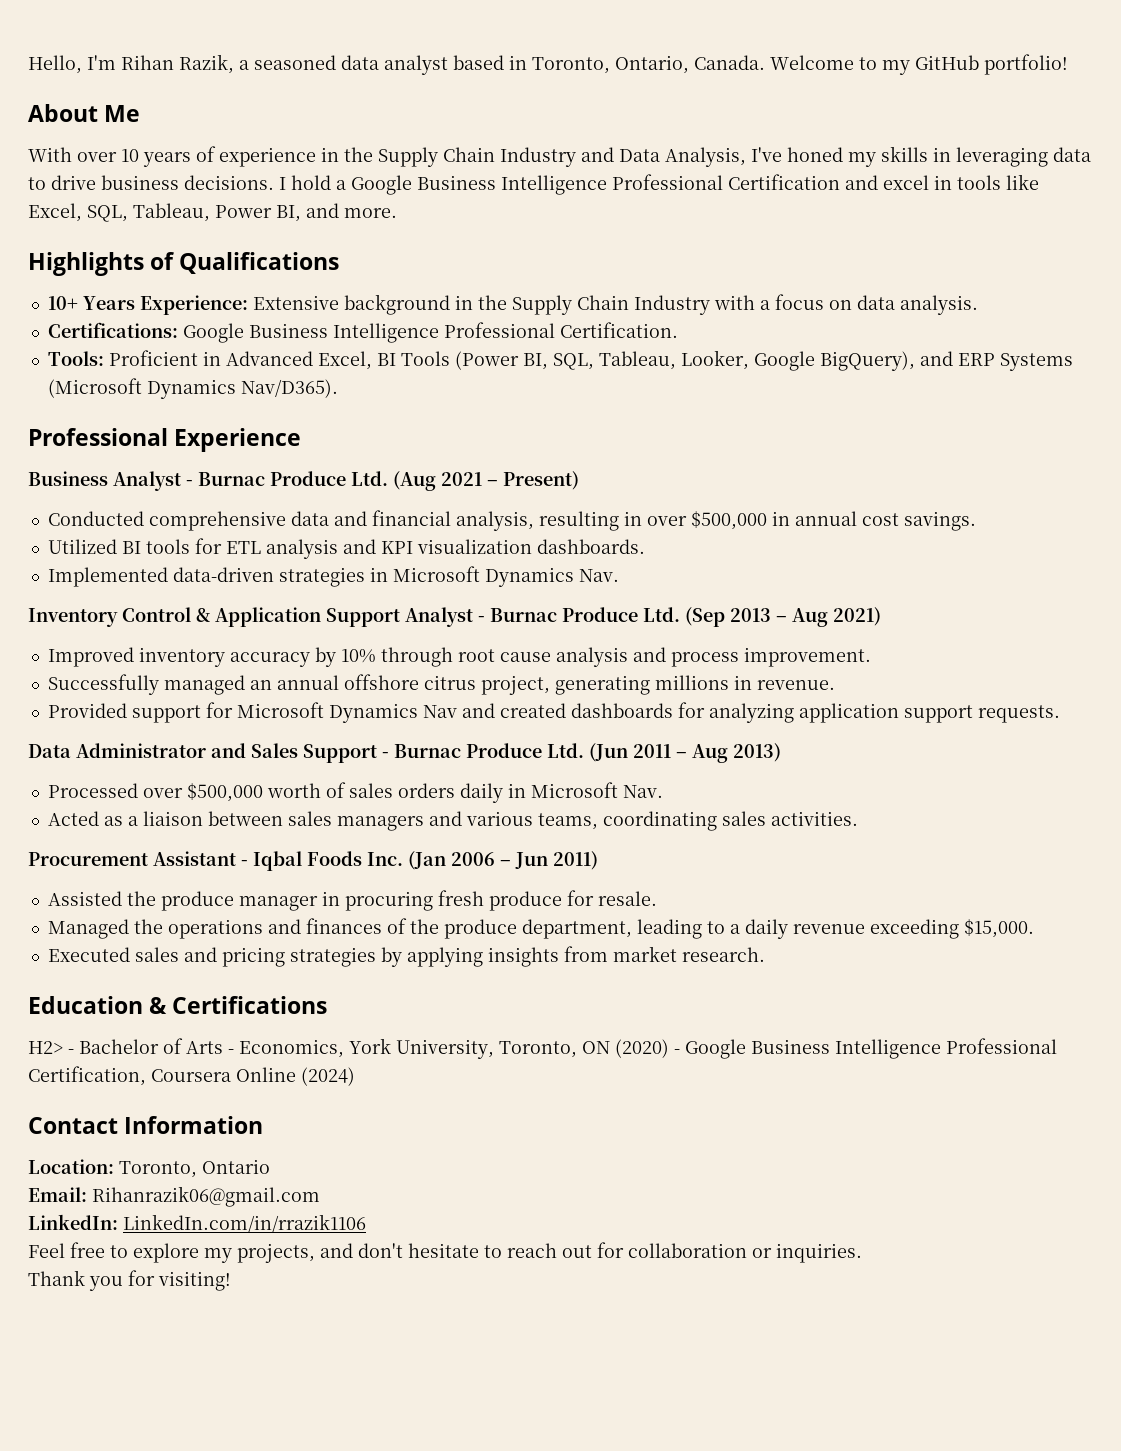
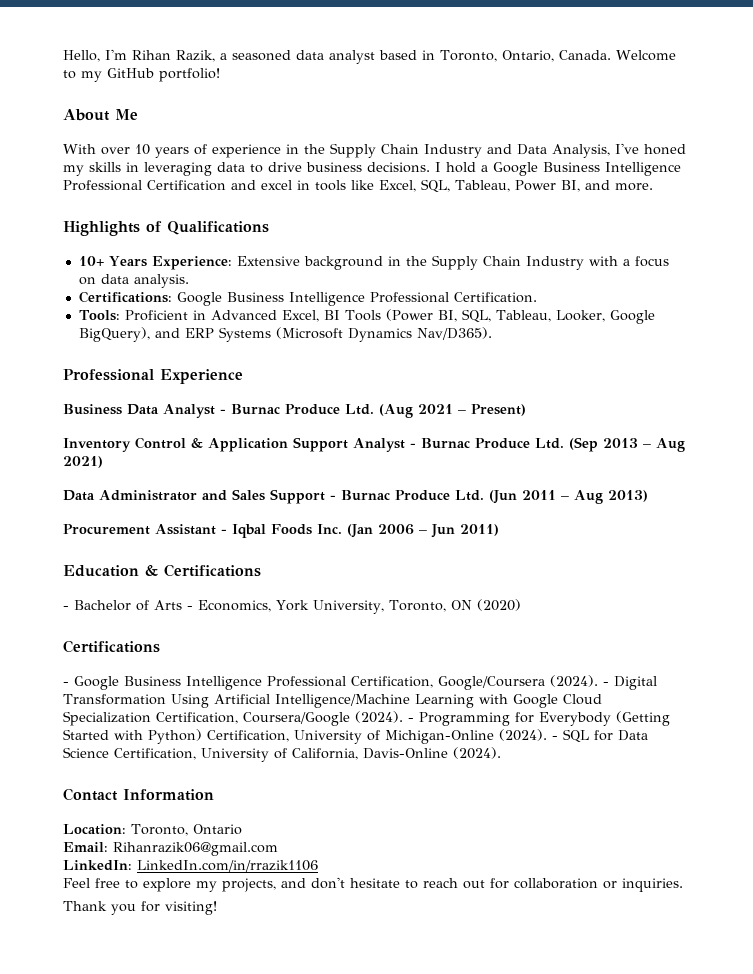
(108, 478) none -> [127,404,159,415] Data
[47,510,976,531] [47,538,645,559] [47,566,619,587] // Conducted comprehensive data and financial analysis, resulting in over $500,000 in annual cost savings. // Utilized BI tools for ETL analysis and KPI visualization dashboards. // Implemented data-driven strategies in Microsoft Dynamics Nav. -> (526, 410) none
[47,647,871,667] [47,674,835,695] [47,702,1060,723] // Improved inventory accuracy by 10% through root cause analysis and process improvement. // Successfully managed an annual offshore citrus project, generating millions in revenue. // Provided support for Microsoft Dynamics Nav and created dashboards for analyzing application support requests. -> (103, 462) none
[47,782,663,803] [47,811,858,831] // Processed over $500,000 worth of sales orders daily in Microsoft Nav. // Acted as a liaison between sales managers and various teams, coordinating sales activities. -> (648, 496) none
[47,890,657,911] [47,918,1034,939] [47,946,765,967] // Assisted the produce manager in procuring fresh produce for resale. // Managed the operations and finances of the produce department, leading to a daily revenue exceeding $15,000. // Executed sales and pricing strategies by applying insights from market research. -> (499, 530) none
[28,1041,63,1054] H2> -> (261, 570) none
(669, 1048) none -> [63,640,160,653] // Certifications //
[151,1067,355,1086] Coursera Online (2024) -> [438,675,657,690] [63,694,602,708] [63,711,670,726] [63,729,648,744] [63,747,501,762] Google/Coursera (2024). - Digital Transformation Using Artificial Intelligence/Machine Learning with Google Cloud Specialization Certification, Coursera/Google (2024). - Programming for Everybody (Getting Started with Python) Certification, University of Michigan-Online (2024). - SQL for Data Science Certification, University of California, Davis-Online (2024).

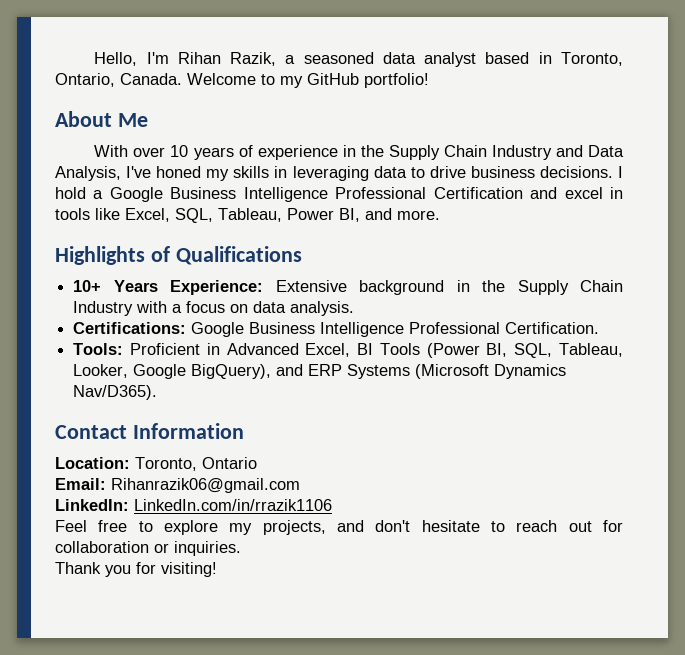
[63,369,243,384] [63,404,526,418] [63,437,685,452] [63,456,103,468] [63,489,648,504] [63,524,499,538] [63,564,261,577] [63,599,521,614] [63,640,160,653] [63,675,657,690] [63,694,602,708] [63,711,670,726] [63,729,648,744] [63,747,501,762] // Professional Experience // Business Data Analyst - Burnac Produce Ltd. (Aug 2021 – Present) // Inventory Control & Application Support Analyst - Burnac Produce Ltd. (Sep 2013 – Aug 2021) // Data Administrator and Sales Support - Burnac Produce Ltd. (Jun 2011 – Aug 2013) // Procurement Assistant - Iqbal Foods Inc. (Jan 2006 – Jun 2011) // Education & Certifications // - Bachelor of Arts - Economics, York University, Toronto, ON (2020) // Certifications // - Google Business Intelligence Professional Certification, Google/Coursera (2024). - Digital Transformation Using Artificial Intelligence/Machine Learning with Google Cloud Specialization Certification, Coursera/Google (2024). - Programming for Everybody (Getting Started with Python) Certification, University of Michigan-Online (2024). - SQL for Data Science Certification, University of California, Davis-Online (2024). -> (158, 392) none

